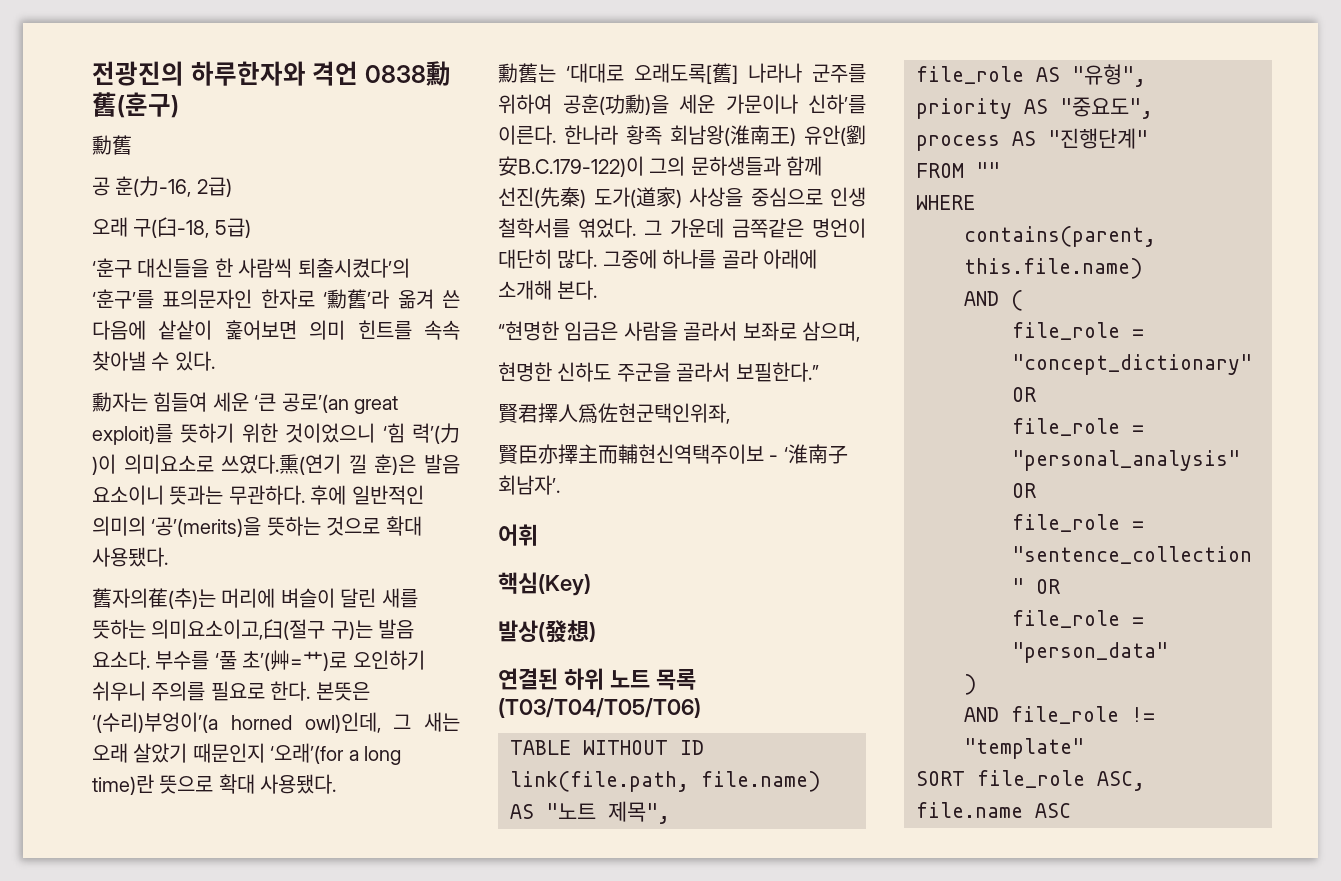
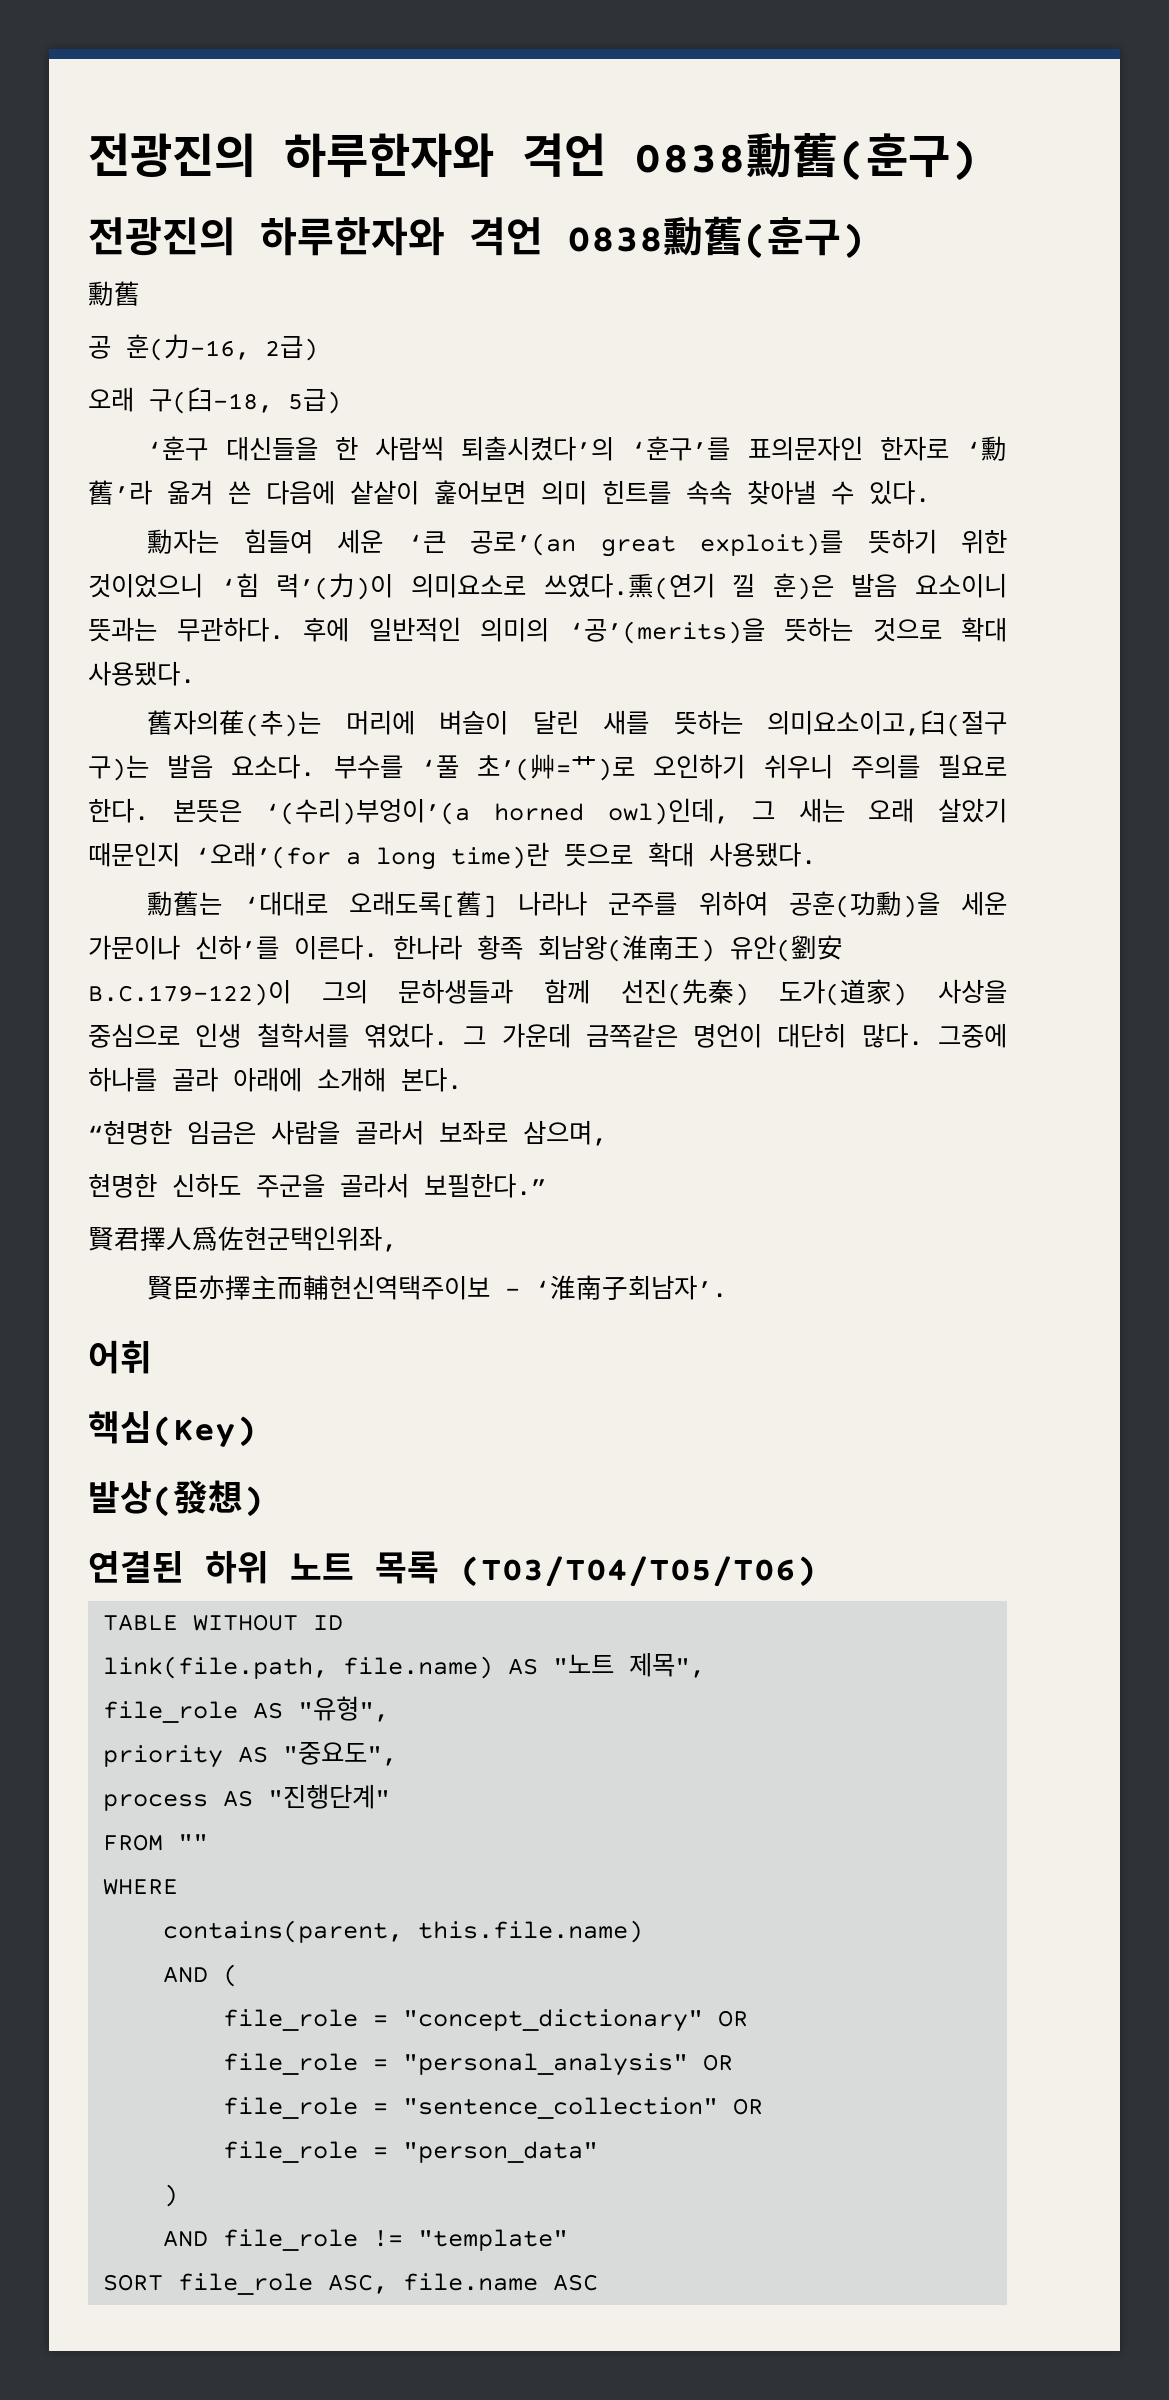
[92,61,451,86] [92,92,179,118] 전광진의 하루한자와 격언 0838勳舊(훈구) -> [88,133,978,181] [88,216,865,259] 전광진의 하루한자와 격언 0838勳舊(훈구) // 전광진의 하루한자와 격언 0838勳舊(훈구)

